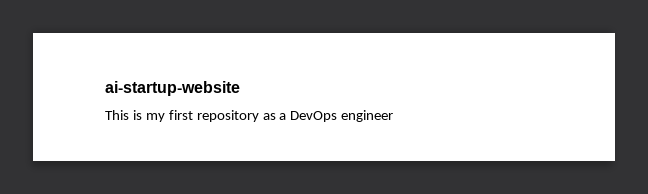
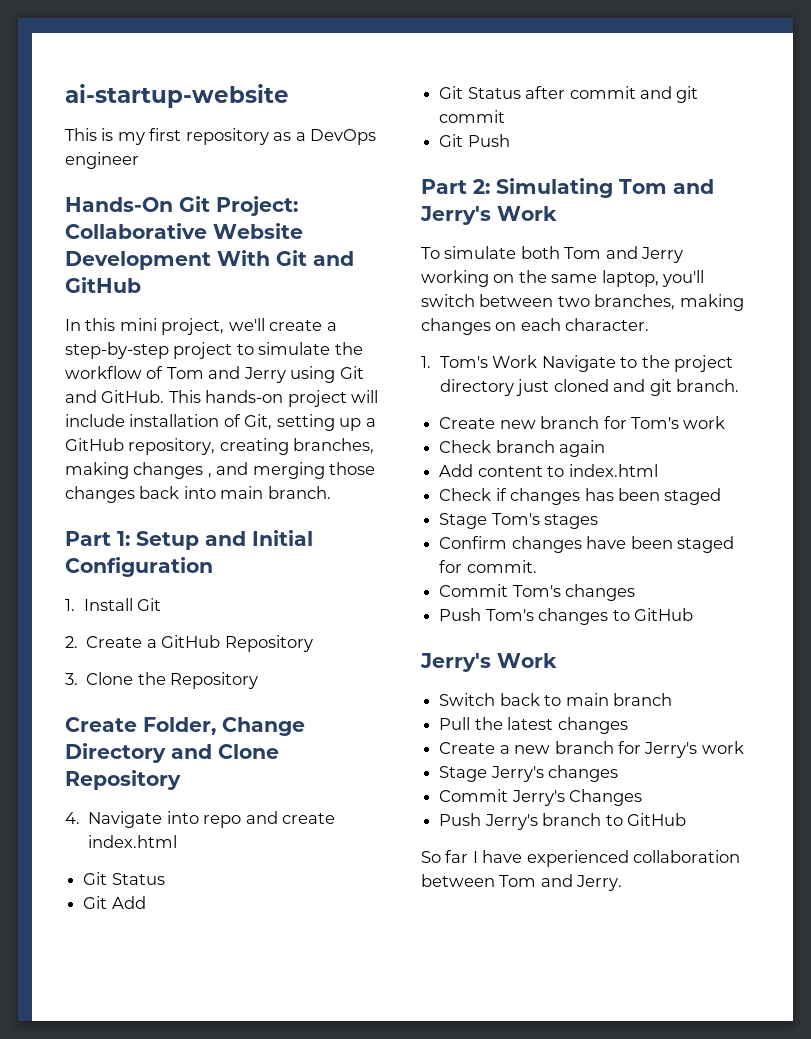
(394, 116) none -> [65,196,298,216] [65,223,303,239] [65,250,354,270] [65,277,141,293] [65,318,337,335] [65,342,363,359] [65,366,364,383] [65,390,379,407] [65,414,376,431] [65,438,375,455] [65,462,376,479] [65,486,331,503] [65,530,313,550] [65,557,213,577] [65,598,162,611] [65,635,313,652] [65,672,259,689] [65,717,305,736] [65,743,279,763] [65,770,181,790] [65,811,336,828] [88,835,178,848] [83,872,165,885] [83,896,146,909] [439,86,699,103] [439,110,506,123] [439,134,510,147] [421,178,714,198] [420,206,557,225] [421,246,684,263] [421,270,705,287] [421,294,744,311] [421,318,650,335] [421,355,734,372] [439,379,740,396] [439,416,726,429] [439,440,606,457] [439,464,658,477] [439,488,722,505] [439,513,599,529] [439,536,734,553] [439,560,537,573] [439,584,636,601] [439,608,693,625] [420,653,557,672] [439,693,672,706] [439,717,628,734] [439,741,744,758] [439,765,619,782] [439,789,643,806] [439,813,686,830] [421,850,741,867] [421,874,623,891] // Hands-On Git Project: Collaborative Website Development With Git and GitHub // In this mini project, we'll create a step-by-step project to simulate the workflow of Tom and Jerry using Git and GitHub. This hands-on project will include installation of Git, setting up a GitHub repository, creating branches, making changes , and merging those changes back into main branch. // Part 1: Setup and Initial Configuration // 1. Install Git // 2. Create a GitHub Repository // 3. Clone the Repository // Create Folder, Change Directory and Clone Repository // 4. Navigate into repo and create index.html // Git Status // Git Add // Git Status after commit and git commit // Git Push // Part 2: Simulating Tom and Jerry's Work // To simulate both Tom and Jerry working on the same laptop, you'll switch between two branches, making changes on each character. // 1. Tom's Work Navigate to the project directory just cloned and git branch. // Create new branch for Tom's work // Check branch again // Add content to index.html // Check if changes has been staged // Stage Tom's stages // Confirm changes have been staged for commit. // Commit Tom's changes // Push Tom's changes to GitHub // Jerry's Work // Switch back to main branch // Pull the latest changes // Create a new branch for Jerry's work // Stage Jerry's changes // Commit Jerry's Changes // Push Jerry's branch to GitHub // So far I have experienced collaboration between Tom and Jerry.

